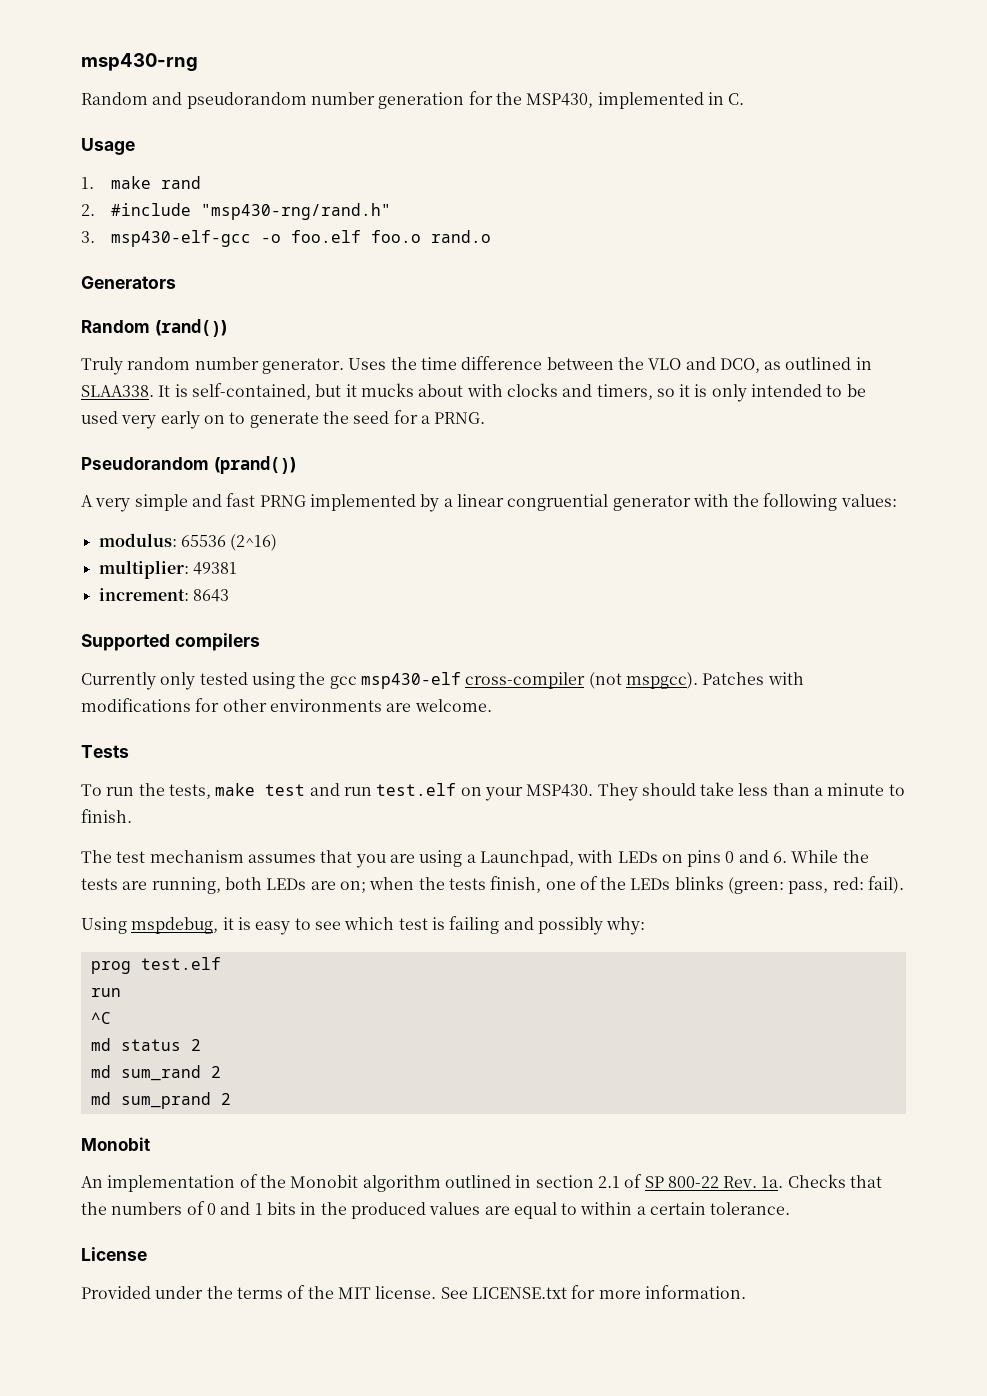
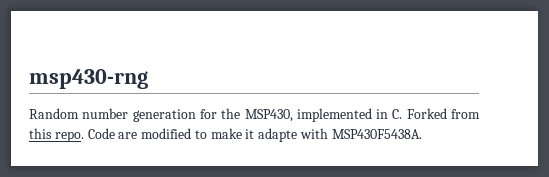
[152,92,307,109] and pseudorandom -> (79, 113) none
[81,138,135,155] [81,176,202,189] [81,203,392,220] [81,230,492,247] [81,276,176,289] [81,319,227,337] [81,356,872,375] [81,383,866,402] [81,410,486,429] [81,456,296,474] [81,493,897,512] [98,533,278,551] [98,560,237,579] [98,588,229,602] [81,633,260,651] [81,672,804,690] [81,698,492,712] [81,745,129,758] [81,782,905,801] [81,809,132,823] [81,850,869,868] [81,876,905,894] [81,916,646,935] [90,957,221,974] [90,988,121,997] [90,1012,111,1024] [90,1038,201,1051] [90,1065,221,1081] [90,1092,231,1109] [81,1137,150,1151] [81,1174,883,1192] [81,1201,791,1219] [81,1247,147,1261] [81,1285,746,1299] // Usage // 1. make rand // 2. #include "msp430-rng/rand.h" // 3. msp430-elf-gcc -o foo.elf foo.o rand.o // Generators // Random (rand()) // Truly random number generator. Uses the time difference between the VLO and DCO, as outlined in SLAA338. It is self-contained, but it mucks about with clocks and timers, so it is only intended to be used very early on to generate the seed for a PRNG. // Pseudorandom (prand()) // A very simple and fast PRNG implemented by a linear congruential generator with the following values: // modulus: 65536 (2^16) // multiplier: 49381 // increment: 8643 // Supported compilers // Currently only tested using the gcc msp430-elf cross-compiler (not mspgcc). Patches with modifications for other environments are welcome. // Tests // To run the tests, make test and run test.elf on your MSP430. They should take less than a minute to finish. // The test mechanism assumes that you are using a Launchpad, with LEDs on pins 0 and 6. While the tests are running, both LEDs are on; when the tests finish, one of the LEDs blinks (green: pass, red: fail). // Using mspdebug, it is easy to see which test is failing and possibly why: // prog test.elf // run // ^C // md status 2 // md sum_rand 2 // md sum_prand 2 // Monobit // An implementation of the Monobit algorithm outlined in section 2.1 of SP 800-22 Rev. 1a. Checks that the numbers of 0 and 1 bits in the produced values are equal to within a certain tolerance. // License // Provided under the terms of the MIT license. See LICENSE.txt for more information. -> [406,108,481,119] [29,128,422,142] Forked from this repo. Code are modified to make it adapte with MSP430F5438A.

